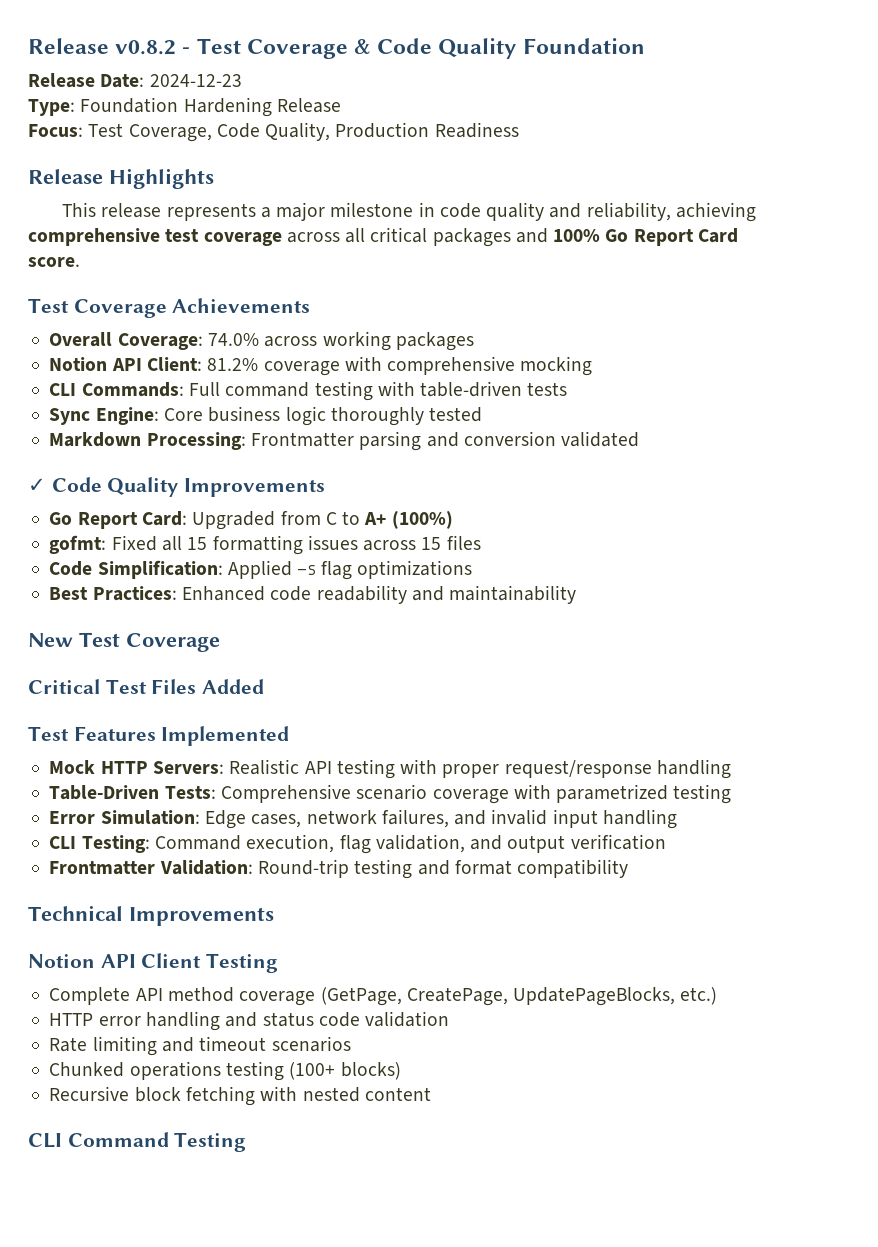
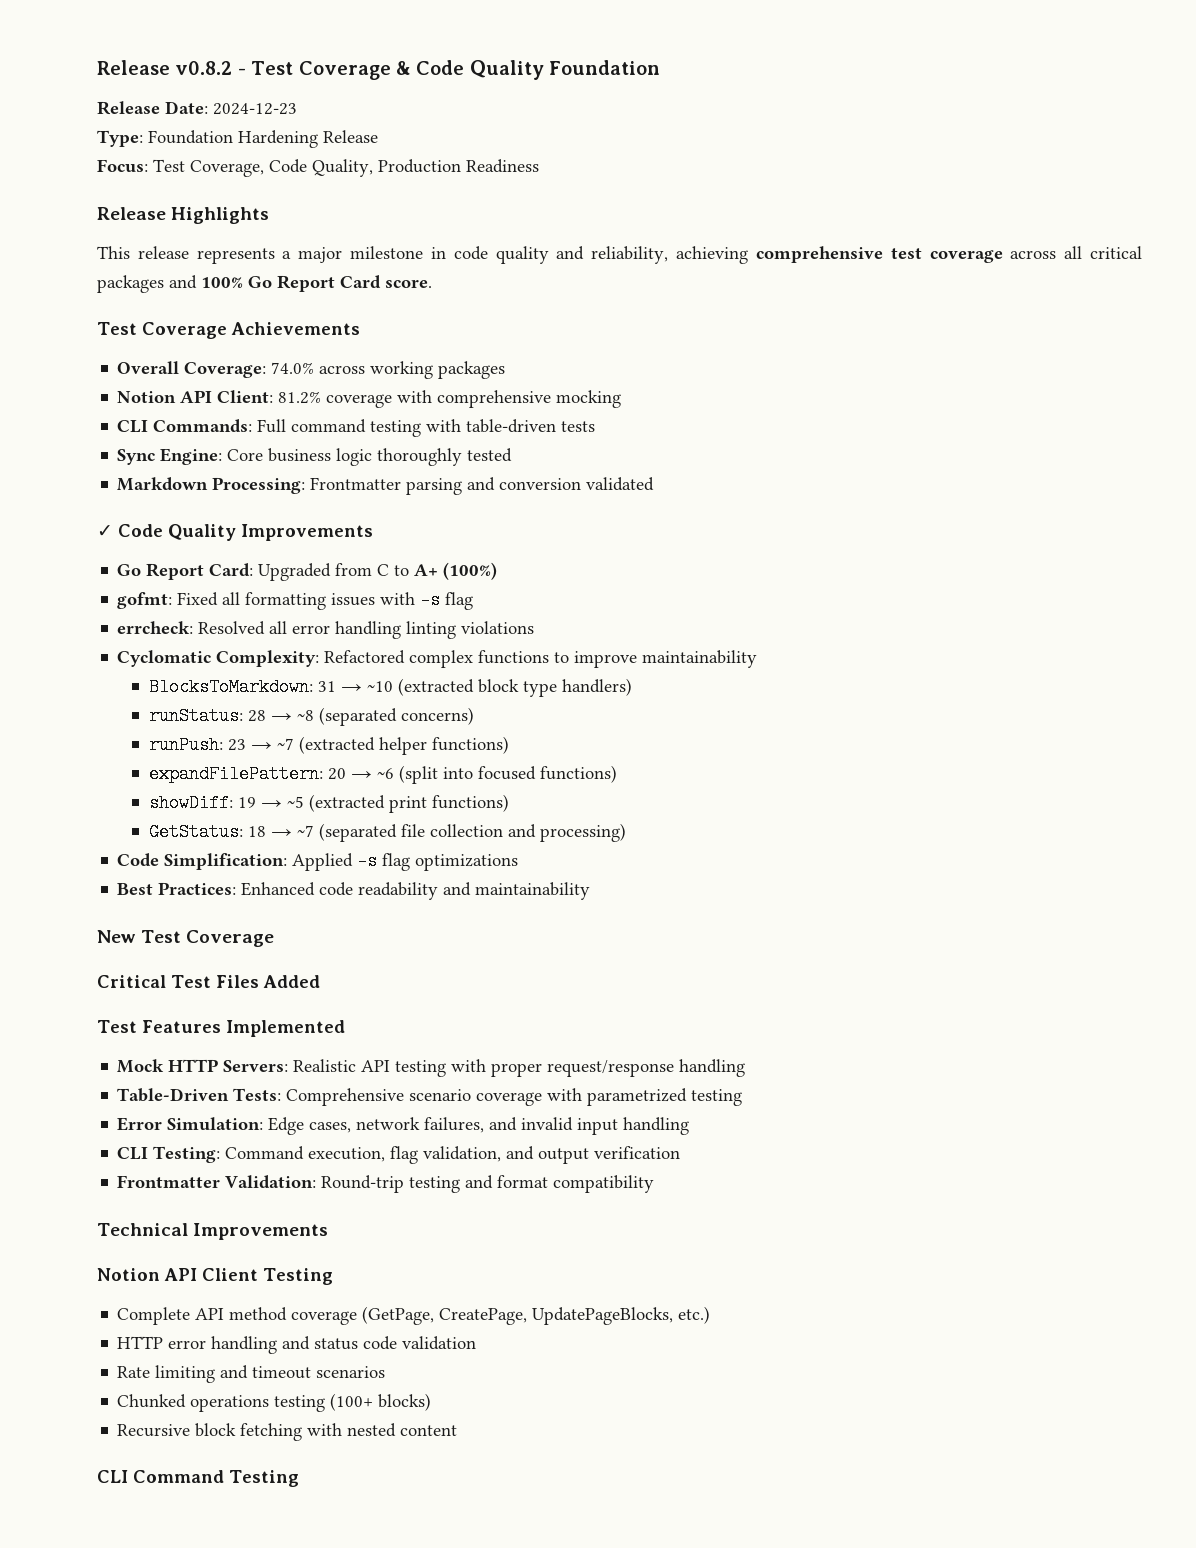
[187,537,208,550] 15 -> (241, 598) none
[363,535,481,551] across 15 files -> [380,591,474,610] [117,621,535,639] [117,650,758,668] [148,678,632,697] [148,707,474,726] [148,736,509,755] [148,765,617,784] [148,794,509,813] [148,823,626,842] with -s flag // errcheck: Resolved all error handling linting violations // Cyclomatic Complexity: Refactored complex functions to improve maintainability // BlocksToMarkdown: 31 → ~10 (extracted block type handlers) // runStatus: 28 → ~8 (separated concerns) // runPush: 23 → ~7 (extracted helper functions) // expandFilePattern: 20 → ~6 (split into focused functions) // showDiff: 19 → ~5 (extracted print functions) // GetStatus: 18 → ~7 (separated file collection and processing)

